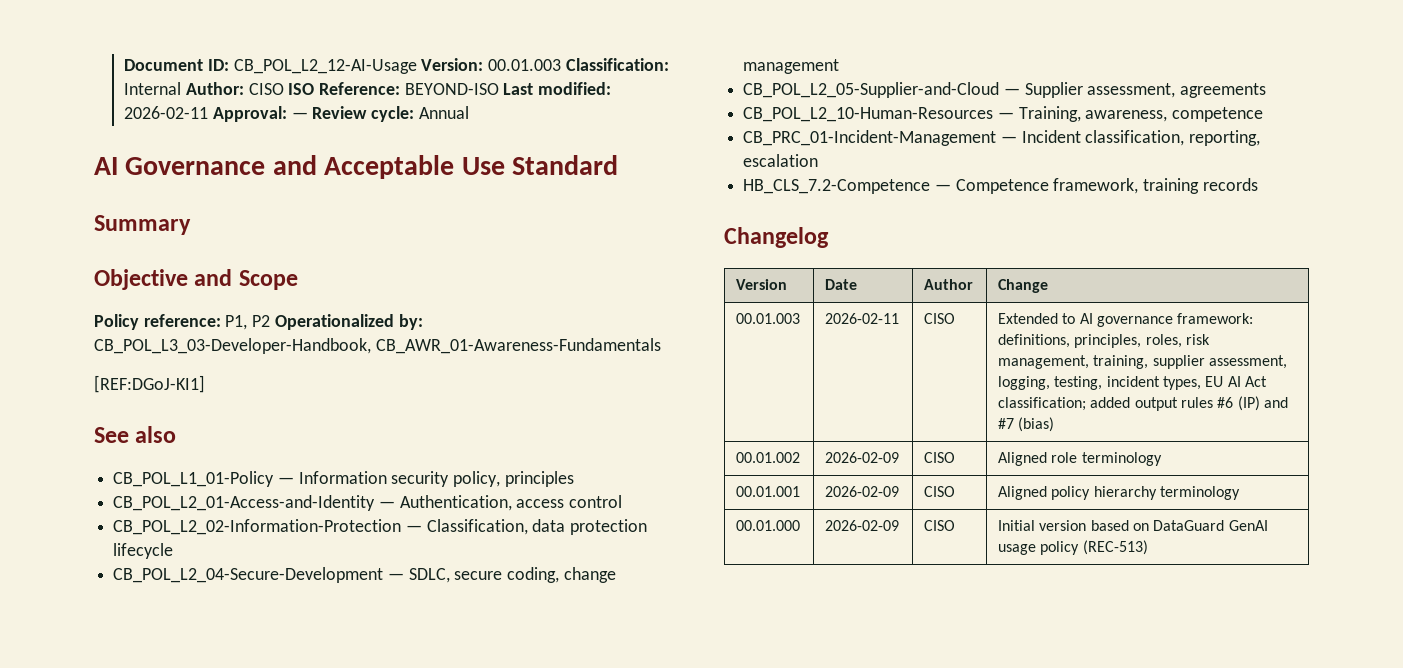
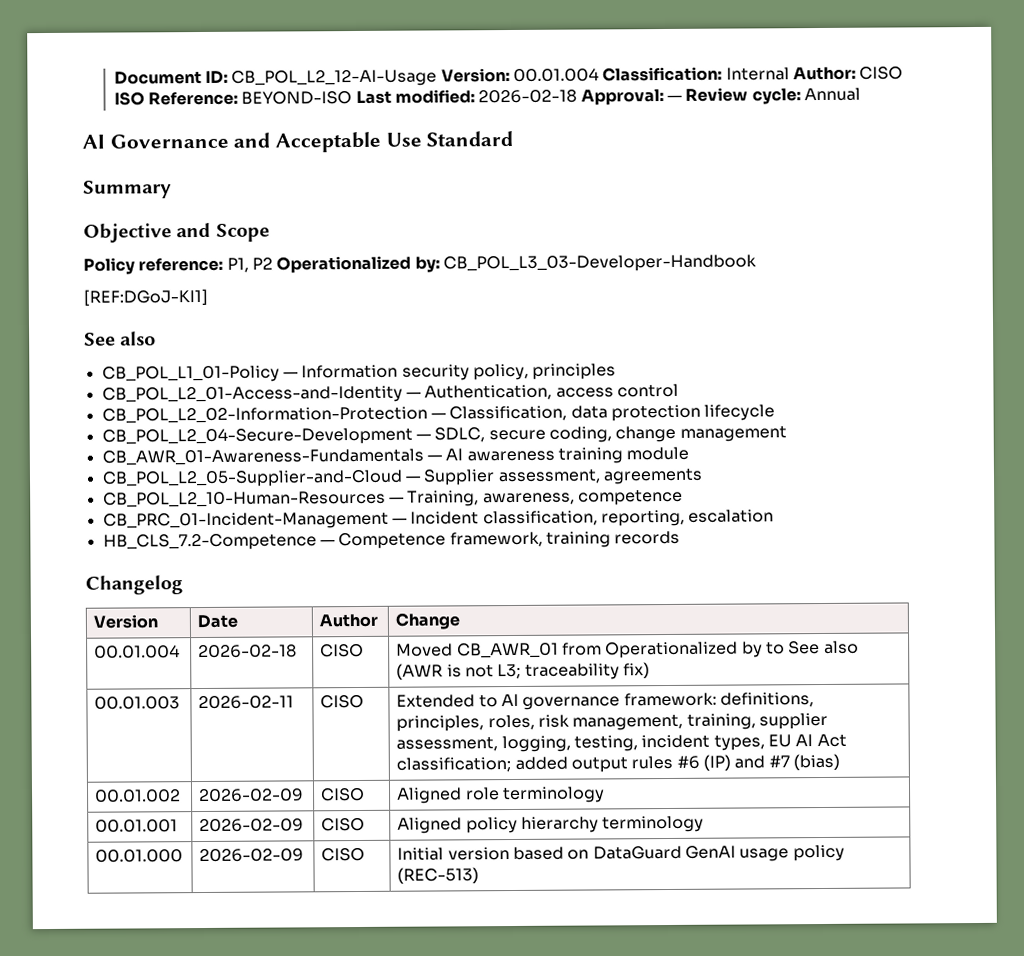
[487,59,561,71] 00.01.003 -> [513,68,600,82] 00.01.004
[124,106,209,119] 2026-02-11 -> [478,89,578,104] 2026-02-18
[94,338,661,354] CB_POL_L3_03-Developer-Handbook, CB_AWR_01-Awareness-Fundamentals -> [442,254,757,273] CB_POL_L3_03-Developer-Handbook
(840, 66) none -> [101,446,690,466] // CB_AWR_01-Awareness-Fundamentals — AI awareness training module
(1049, 286) none -> [94,645,181,659] [198,644,298,659] [320,643,365,658] [396,640,859,659] [396,662,651,680] // 00.01.004 | 2026-02-18 | CISO | Moved CB_AWR_01 from Operationalized by to See also (AWR is not L3; traceability fix)

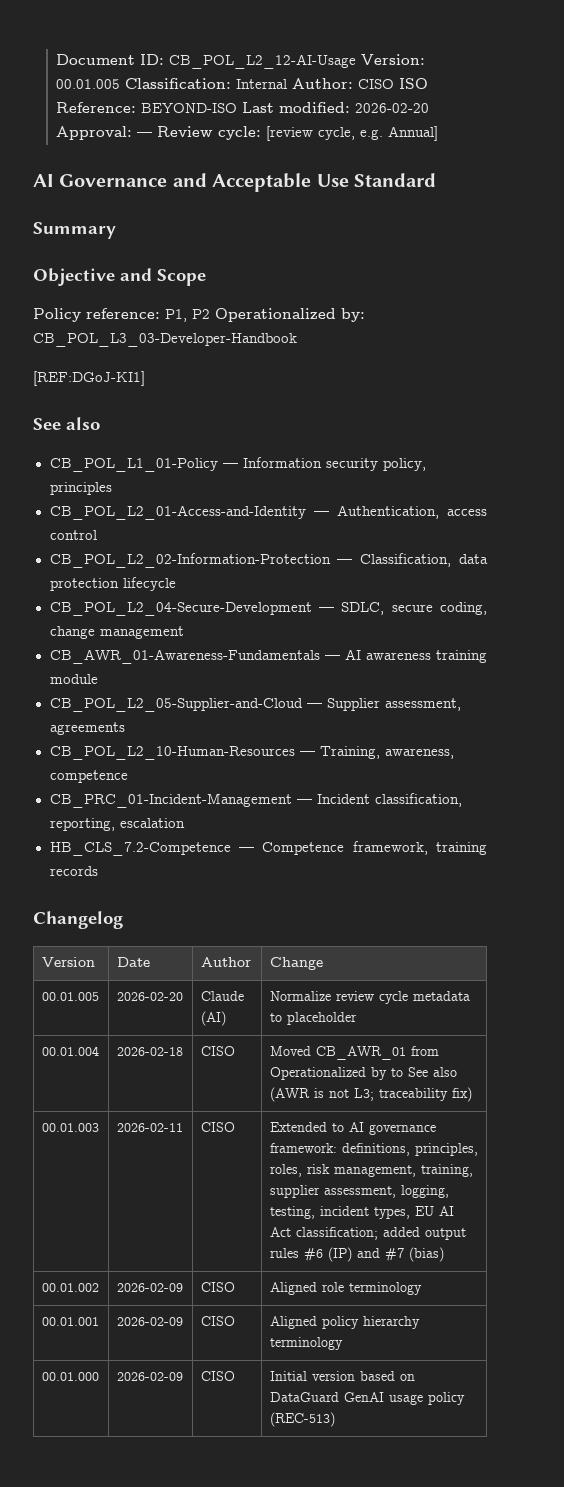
[513,68,600,82] 00.01.004 -> [56,79,121,89] 00.01.005
[478,89,578,104] 2026-02-18 -> [355,103,430,113] 2026-02-20
[803,87,861,102] Annual -> [266,126,439,141] [review cycle, e.g. Annual]
(461, 621) none -> [41,992,99,1001] [116,992,183,1001] [200,991,244,1001] [200,1011,226,1026] [269,991,470,1004] [269,1012,357,1025] // 00.01.005 | 2026-02-20 | Claude (AI) | Normalize review cycle metadata to placeholder

